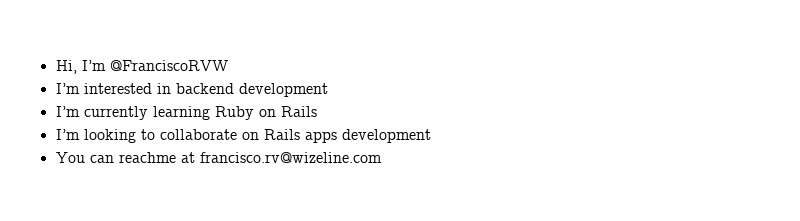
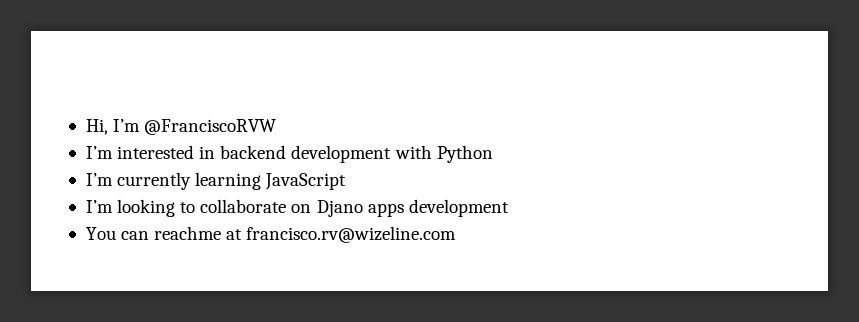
(328, 90) none -> [394,145,493,163] with Python
[214,106,317,120] Ruby on Rails -> [265,173,347,190] JavaScript
[263,129,300,140] Rails -> [316,200,363,217] Djano

